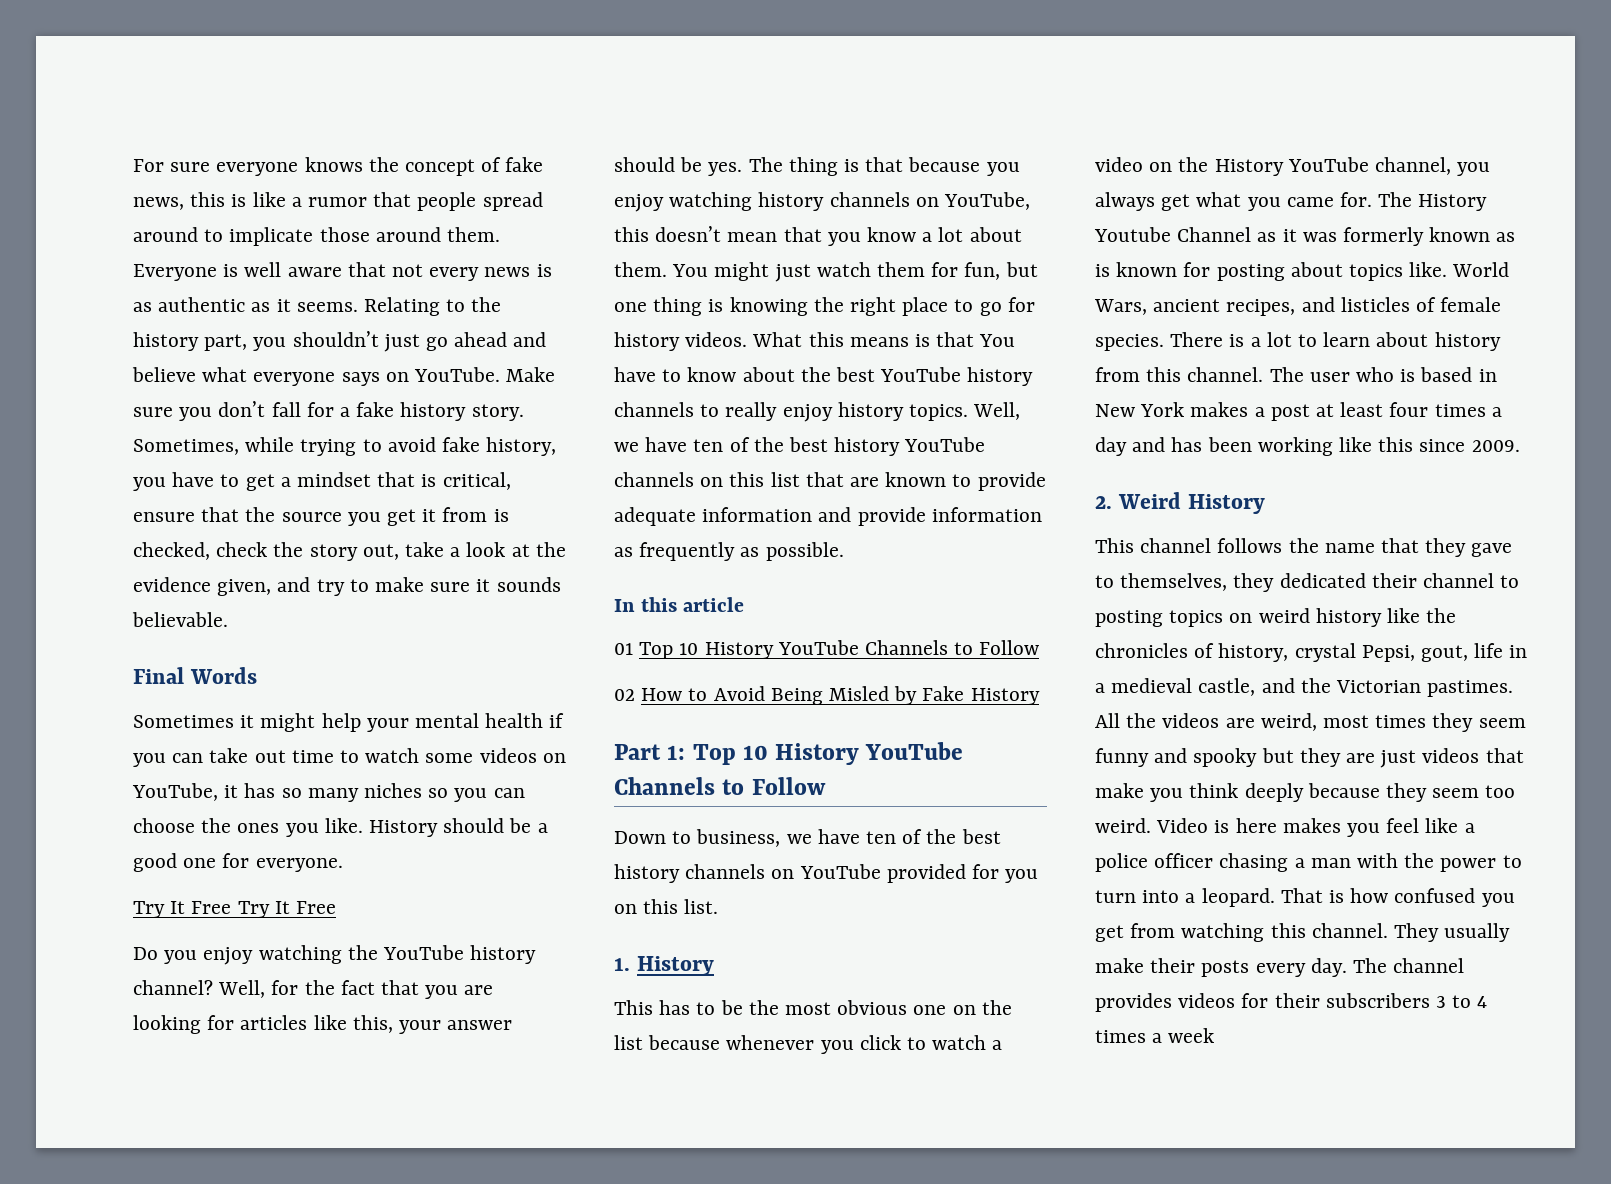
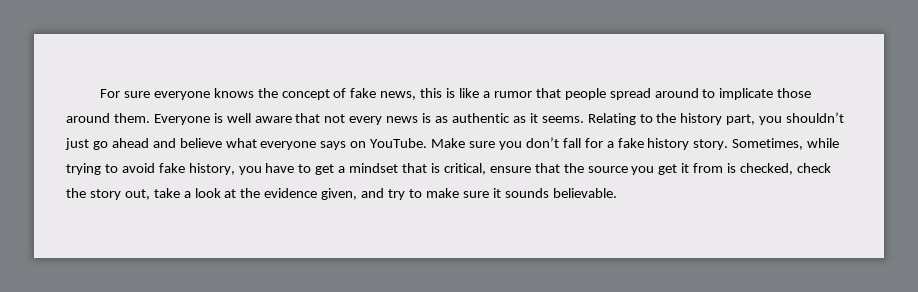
[133,667,257,684] [133,713,565,732] [133,748,566,767] [132,783,525,802] [133,818,548,837] [133,853,343,872] [133,901,337,918] [133,945,537,965] [133,980,494,999] [133,1015,513,1034] [614,157,1020,176] [614,192,1031,212] [614,226,1022,246] [614,262,1038,282] [614,297,1035,316] [614,332,1016,351] [614,367,1034,386] [614,402,1021,422] [614,437,986,456] [614,472,1046,491] [614,507,1042,526] [614,542,844,561] [614,597,745,612] [614,640,1040,659] [614,686,1040,705] [614,742,964,765] [614,777,826,795] [614,829,1001,847] [614,864,1039,883] [614,899,719,914] [614,956,714,976] [614,1000,1012,1015] [614,1035,1003,1054] [1095,157,1491,176] [1095,192,1488,211] [1094,227,1516,246] [1095,262,1510,281] [1094,297,1502,316] [1095,332,1501,351] [1095,367,1497,382] [1095,402,1502,421] [1095,437,1520,456] [1095,492,1265,514] [1095,538,1513,557] [1095,573,1520,592] [1095,608,1457,627] [1095,643,1528,662] [1095,678,1514,697] [1095,713,1526,732] [1095,748,1524,768] [1095,783,1516,802] [1095,818,1475,837] [1095,853,1522,872] [1095,888,1515,907] [1095,923,1511,942] [1095,958,1465,977] [1095,993,1488,1012] [1095,1028,1215,1043] // Final Words // Sometimes it might help your mental health if you can take out time to watch some videos on YouTube, it has so many niches so you can choose the ones you like. History should be a good one for everyone. // Try It Free Try It Free // Do you enjoy watching the YouTube history channel? Well, for the fact that you are looking for articles like this, your answer should be yes. The thing is that because you enjoy watching history channels on YouTube, this doesn’t mean that you know a lot about them. You might just watch them for fun, but one thing is knowing the right place to go for history videos. What this means is that You have to know about the best YouTube history channels to really enjoy history topics. Well, we have ten of the best history YouTube channels on this list that are known to provide adequate information and provide information as frequently as possible. // In this article // 01 Top 10 History YouTube Channels to Follow // 02 How to Avoid Being Misled by Fake History // Part 1: Top 10 History YouTube Channels to Follow // Down to business, we have ten of the best history channels on YouTube provided for you on this list. // 1. History // This has to be the most obvious one on the list because whenever you click to watch a video on the History YouTube channel, you always get what you came for. The History Youtube Channel as it was formerly known as is known for posting about topics like. World Wars, ancient recipes, and listicles of female species. There is a lot to learn about history from this channel. The user who is based in New York makes a post at least four times a day and has been working like this since 2009. // 2. Weird History // This channel follows the name that they gave to themselves, they dedicated their channel to posting topics on weird history like the chronicles of history, crystal Pepsi, gout, life in a medieval castle, and the Victorian pastimes. All the videos are weird, most times they seem funny and spooky but they are just videos that make you think deeply because they seem too weird. Video is here makes you feel like a police officer chasing a man with the power to turn into a leopard. That is how confused you get from watching this channel. They usually make their posts every day. The channel provides videos for their subscribers 3 to 4 times a week -> (617, 193) none

